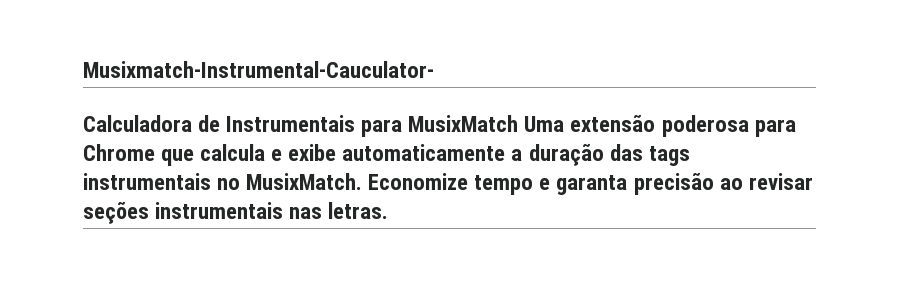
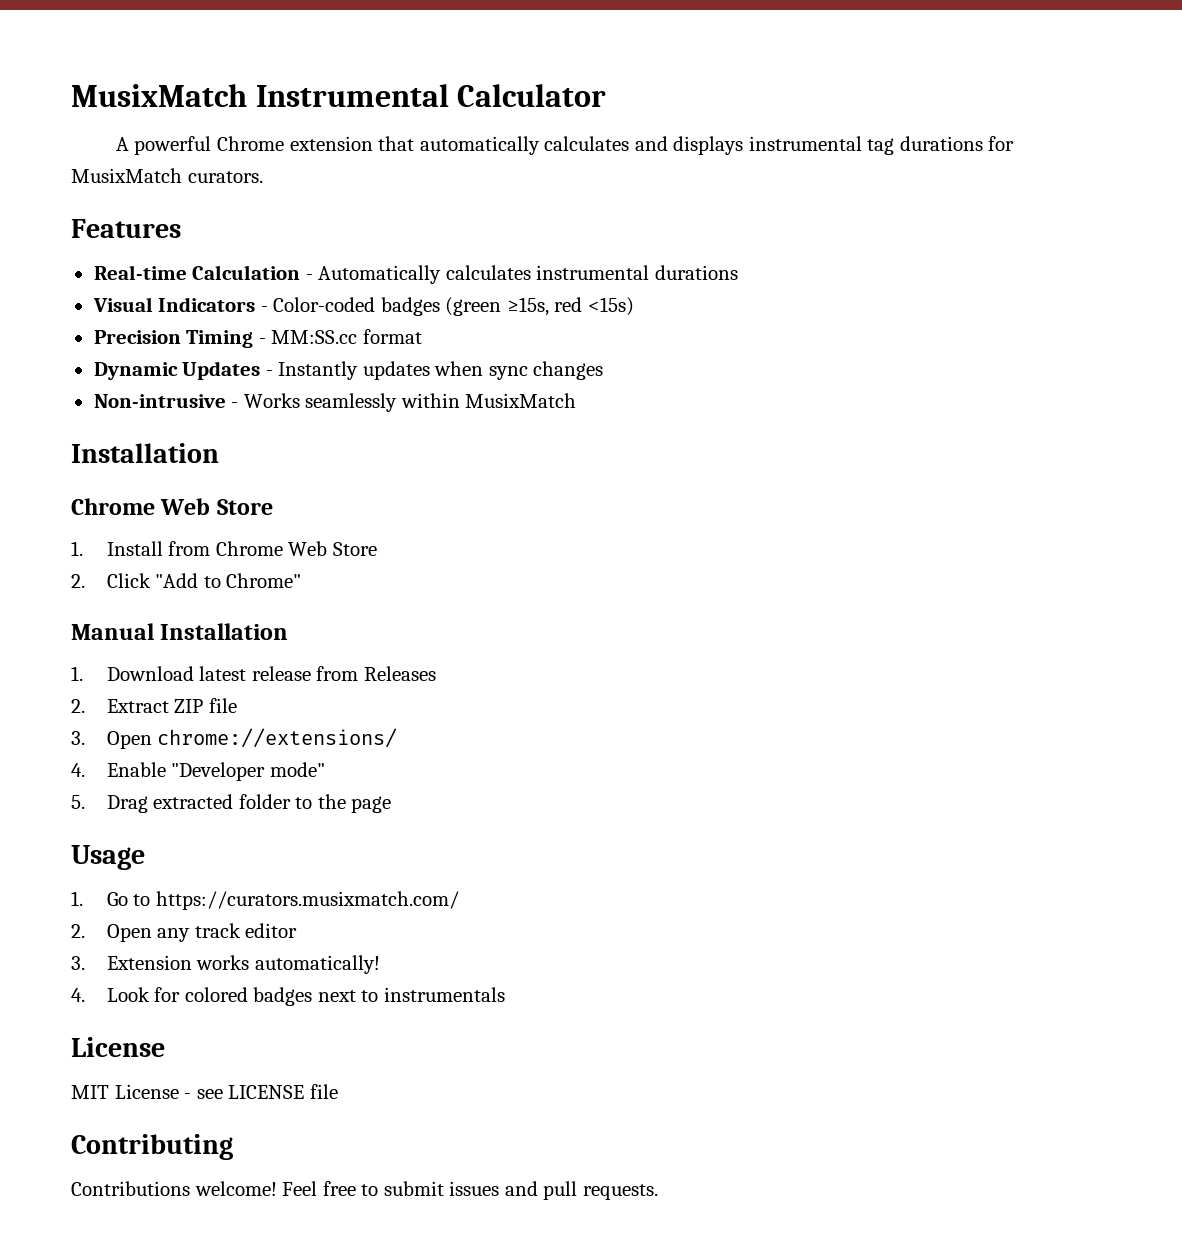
[83,61,434,78] [83,114,796,137] [83,143,690,166] [83,172,813,195] [83,201,389,224] Musixmatch-Instrumental-Cauculator- // Calculadora de Instrumentais para MusixMatch Uma extensão poderosa para Chrome que calcula e exibe automaticamente a duração das tags instrumentais no MusixMatch. Economize tempo e garanta precisão ao revisar seções instrumentais nas letras. -> [71,84,607,107] [115,136,1015,155] [71,168,263,183] [71,219,181,238] [93,265,738,284] [92,297,634,316] [93,329,422,348] [93,361,604,380] [93,393,577,412] [71,443,219,463] [71,498,273,515] [71,541,377,556] [71,573,302,588] [71,623,289,640] [71,666,436,681] [71,698,237,713] [71,728,398,749] [71,762,325,781] [71,794,392,813] [71,845,145,870] [71,891,459,910] [71,923,298,942] [71,955,380,974] [71,987,505,1006] [71,1037,165,1057] [71,1084,338,1099] [71,1134,233,1160] [71,1181,658,1200] MusixMatch Instrumental Calculator // A powerful Chrome extension that automatically calculates and displays instrumental tag durations for MusixMatch curators. // Features // Real-time Calculation - Automatically calculates instrumental durations // Visual Indicators - Color-coded badges (green ≥15s, red <15s) // Precision Timing - MM:SS.cc format // Dynamic Updates - Instantly updates when sync changes // Non-intrusive - Works seamlessly within MusixMatch // Installation // Chrome Web Store // 1. Install from Chrome Web Store // 2. Click "Add to Chrome" // Manual Installation // 1. Download latest release from Releases // 2. Extract ZIP file // 3. Open chrome://extensions/ // 4. Enable "Developer mode" // 5. Drag extracted folder to the page // Usage // 1. Go to https://curators.musixmatch.com/ // 2. Open any track editor // 3. Extension works automatically! // 4. Look for colored badges next to instrumentals // License // MIT License - see LICENSE file // Contributing // Contributions welcome! Feel free to submit issues and pull requests.

